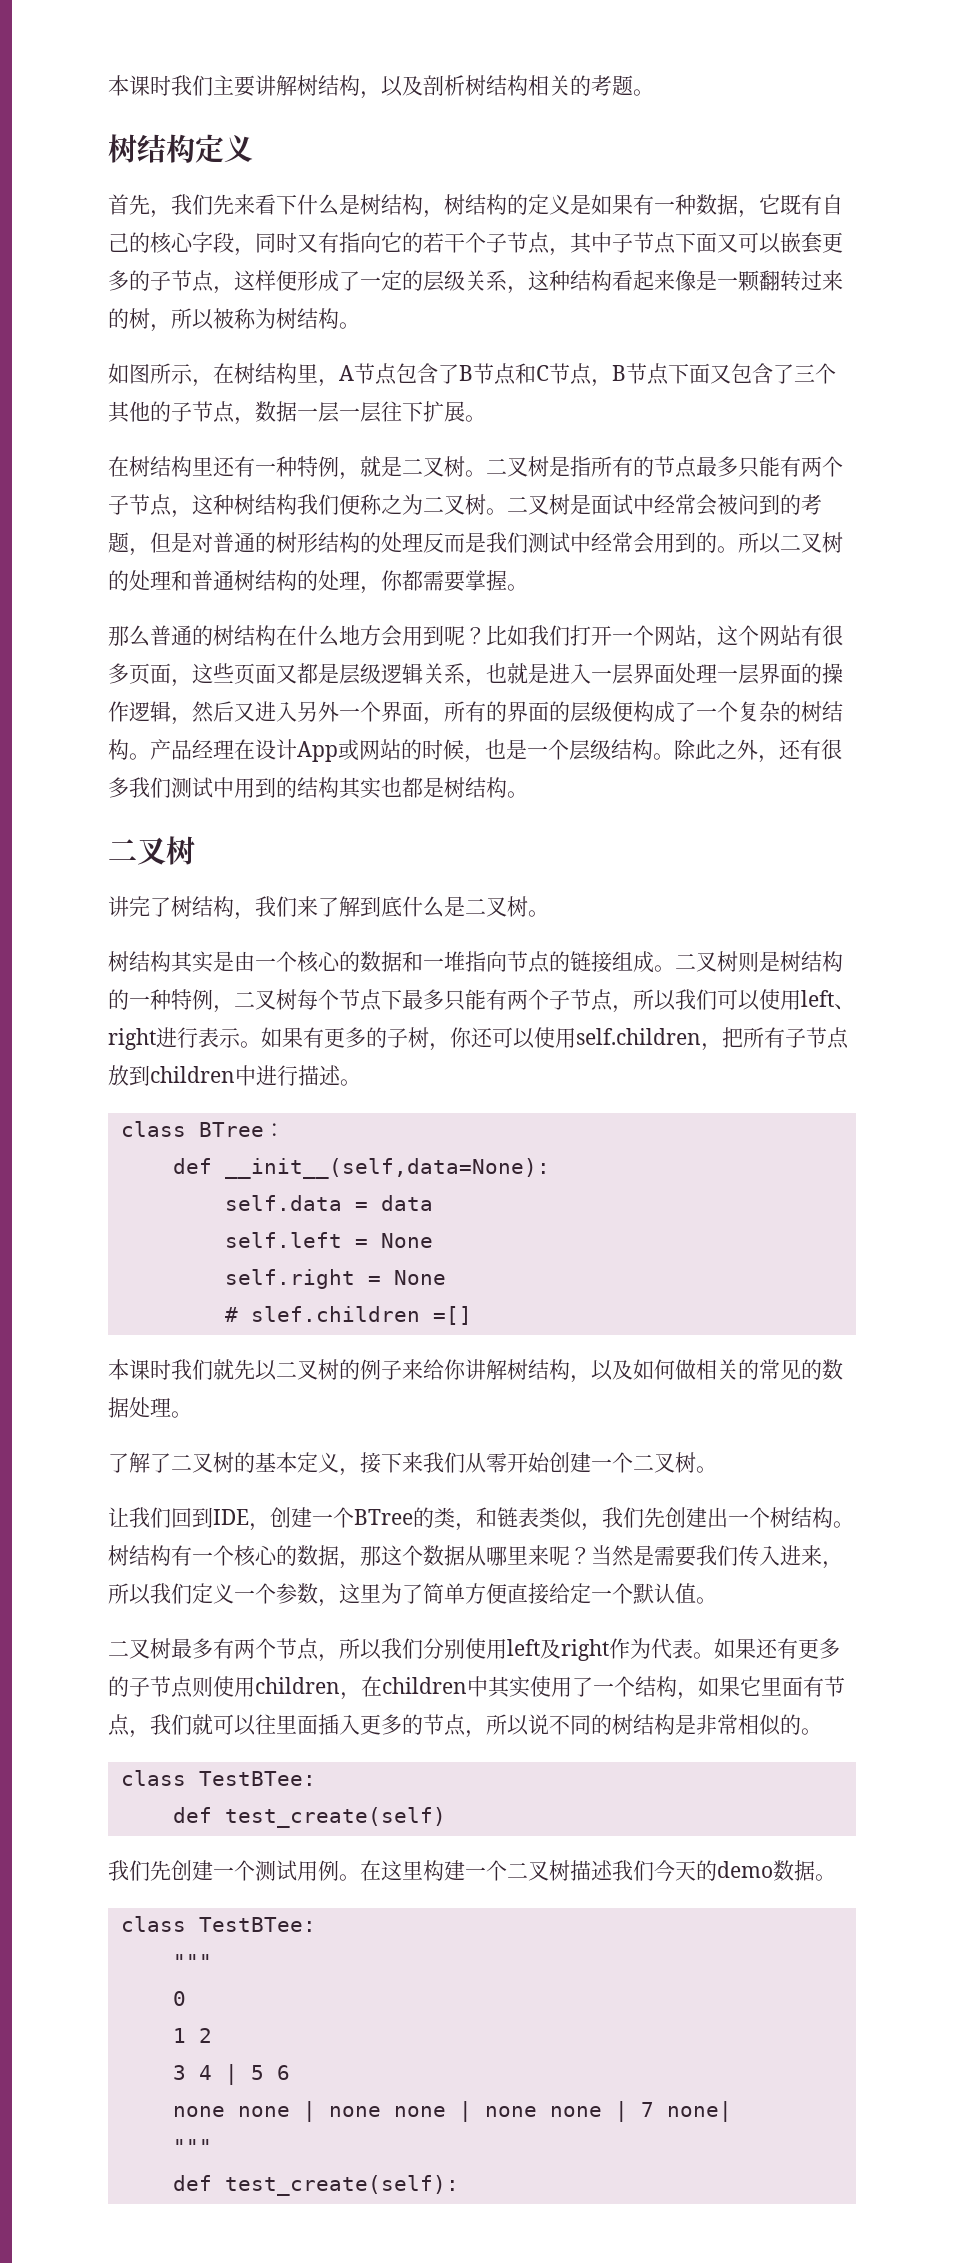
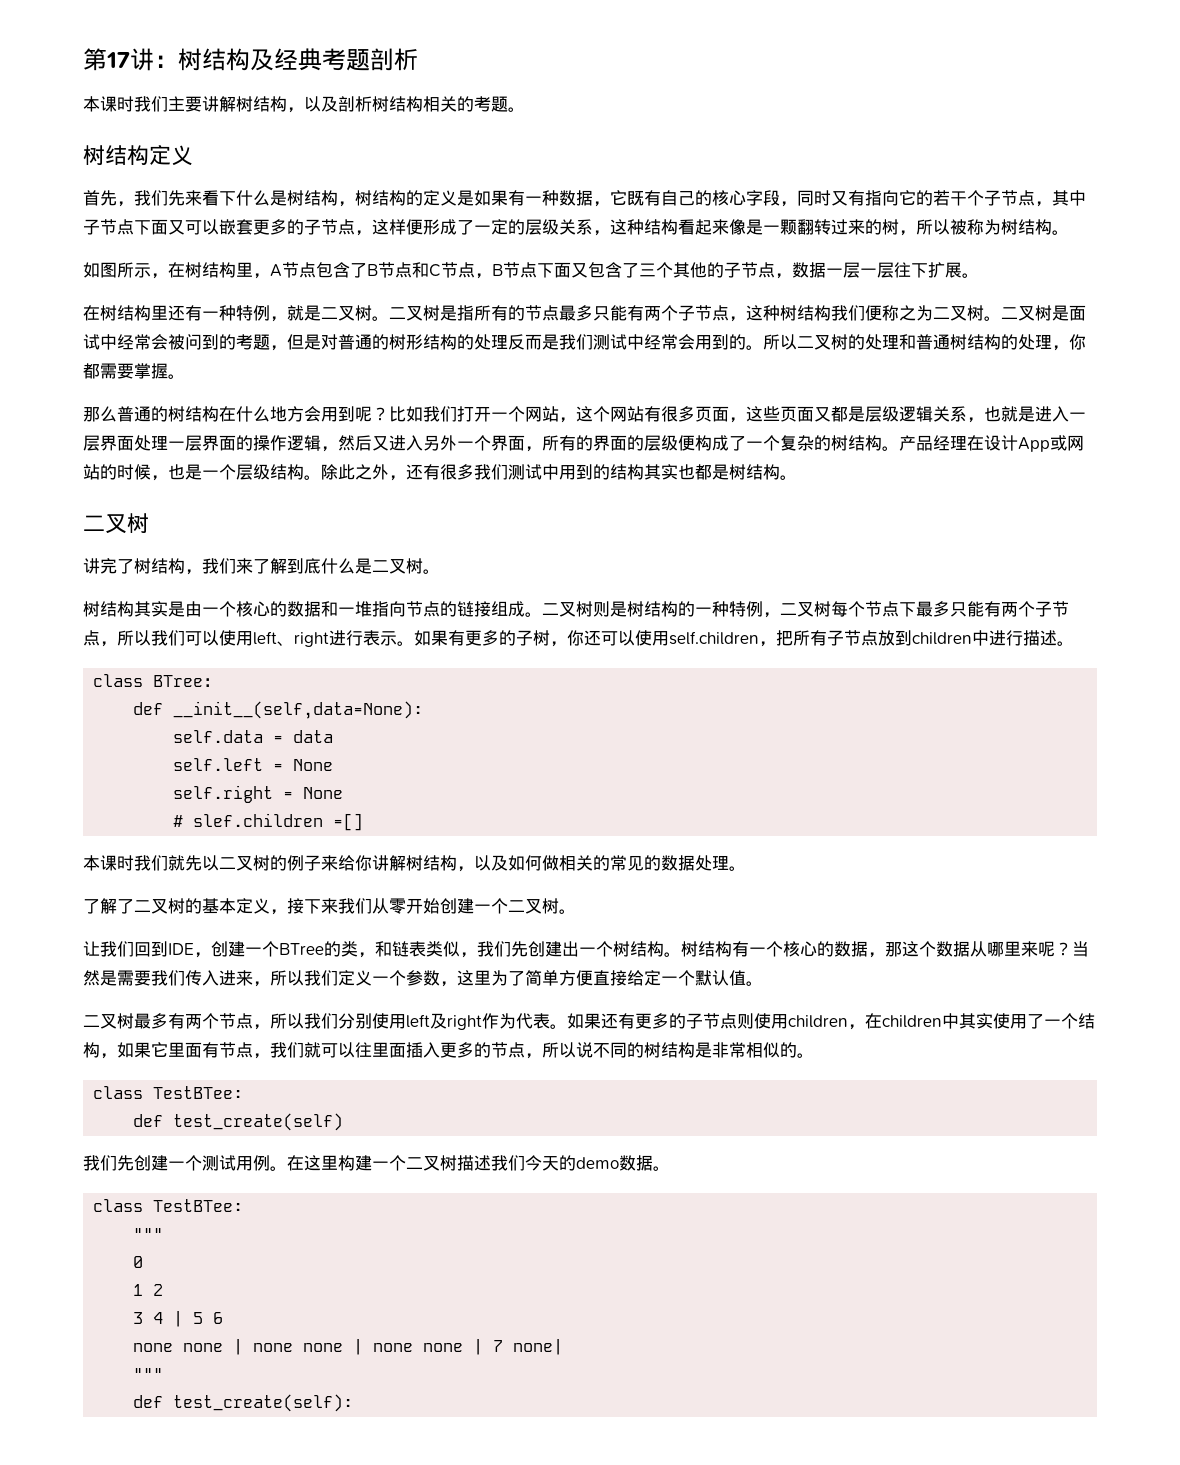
(108, 85) none -> [83,48,418,71] 第17讲：树结构及经典考题剖析 //

